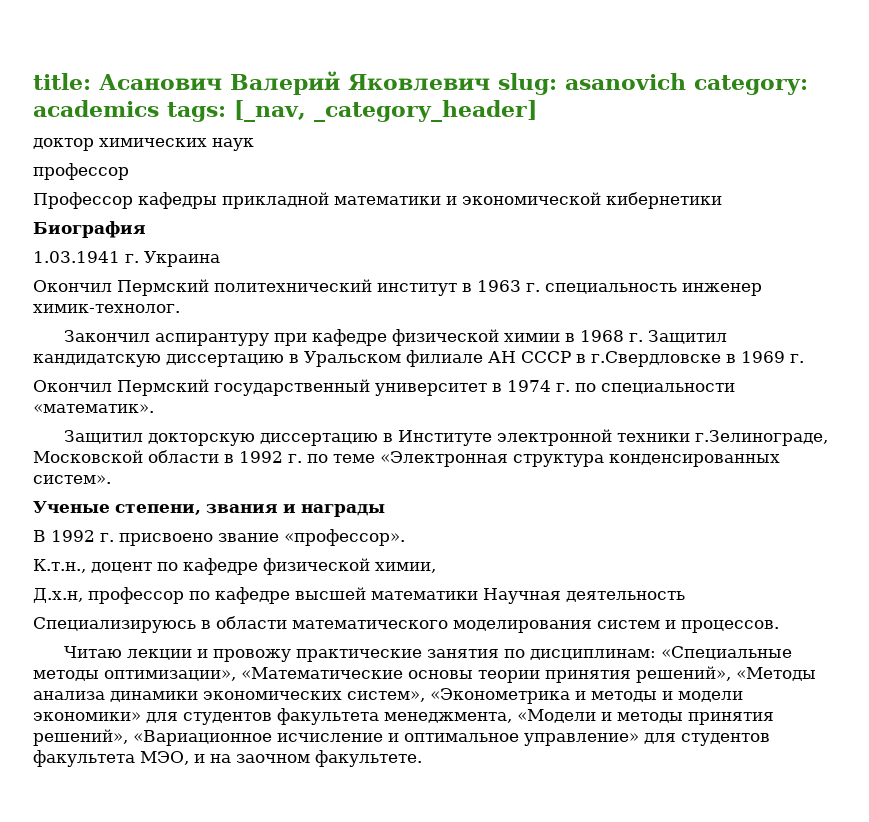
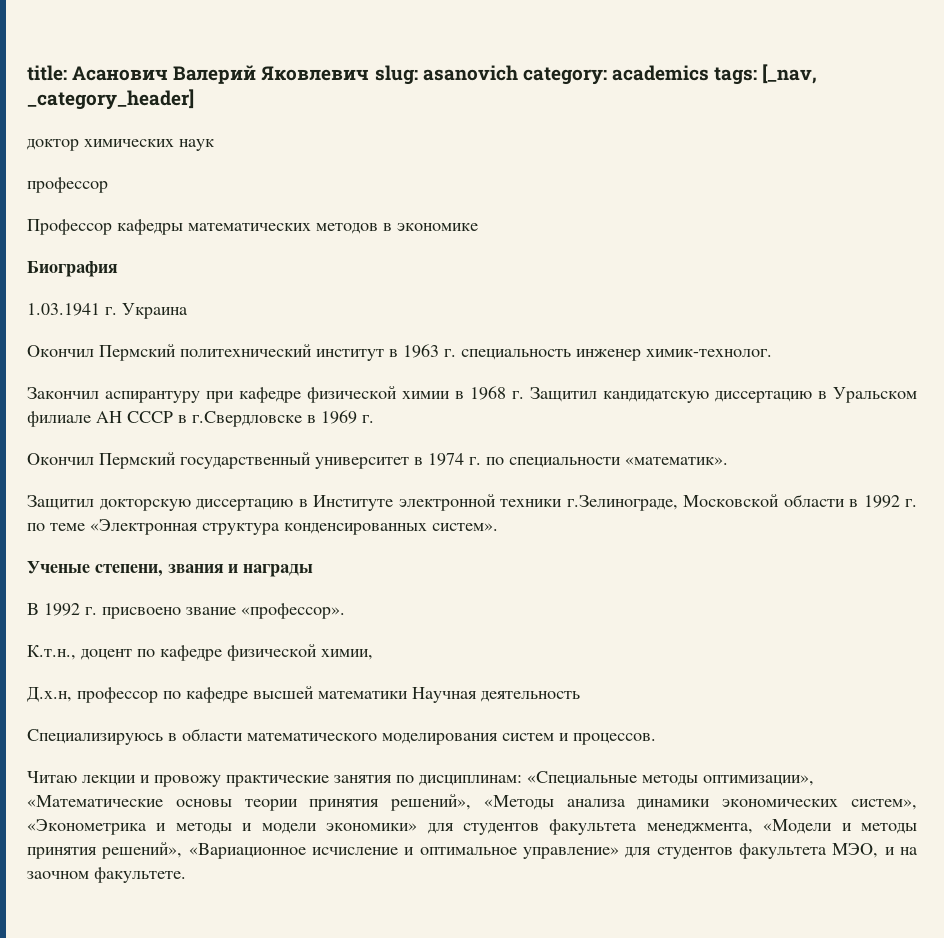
[222,192,722,209] прикладной математики и экономической кибернетики -> [188,223,478,234] математических методов в экономике

